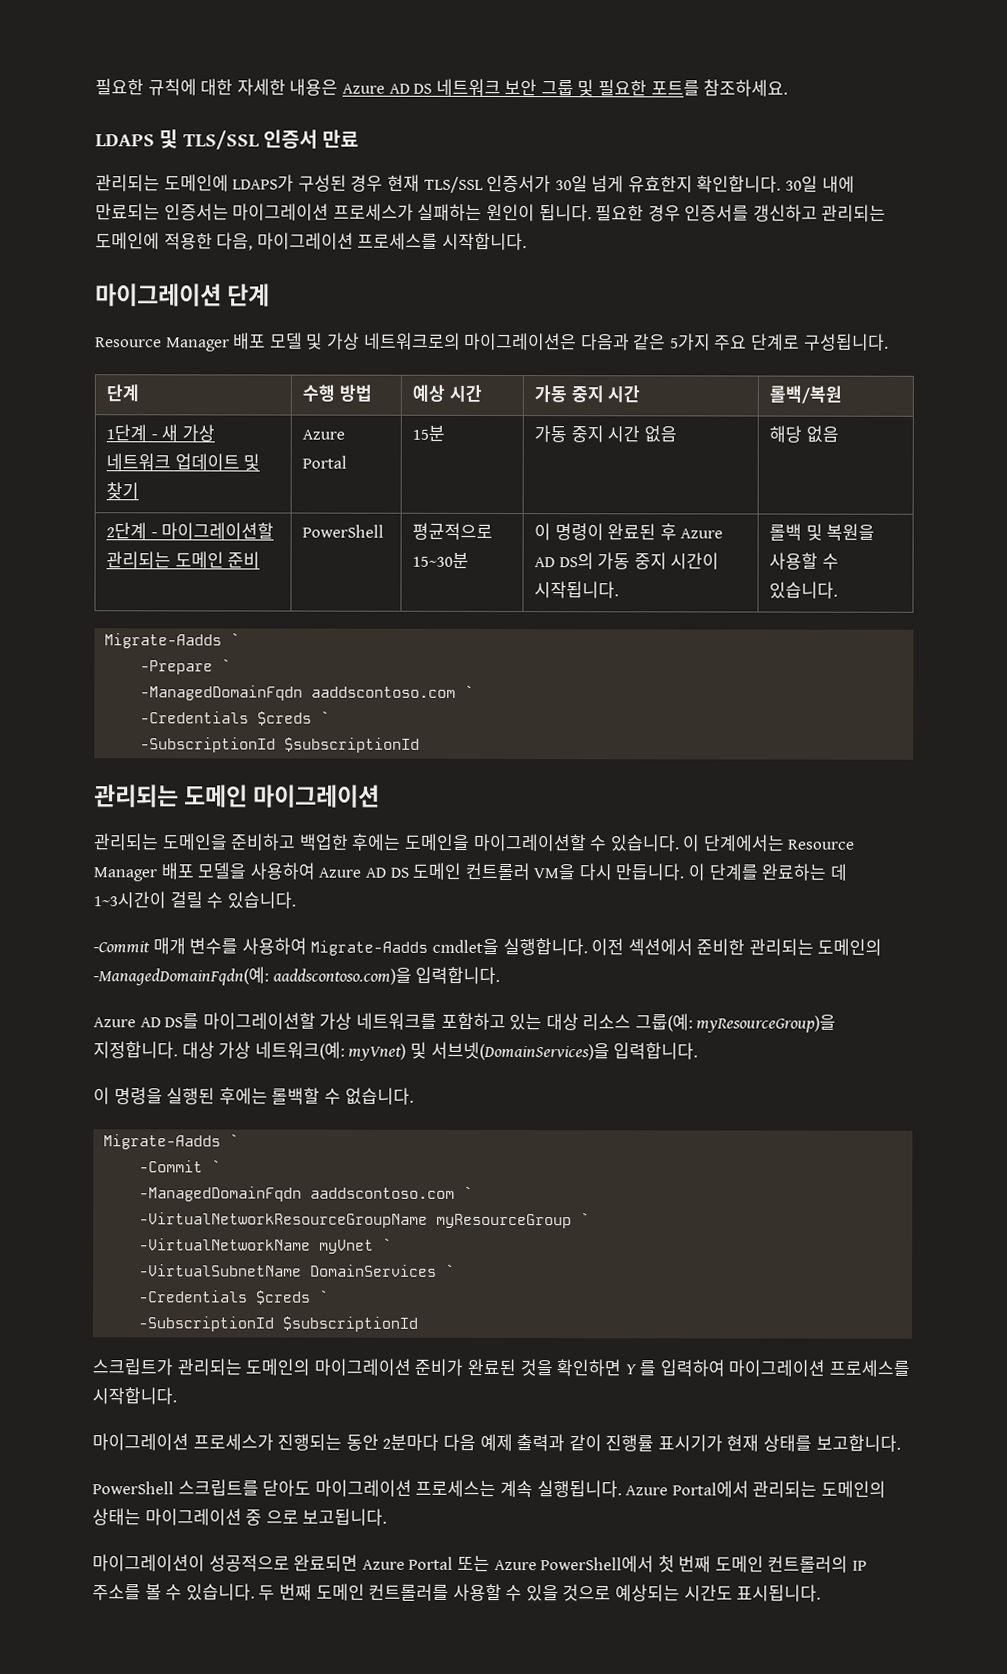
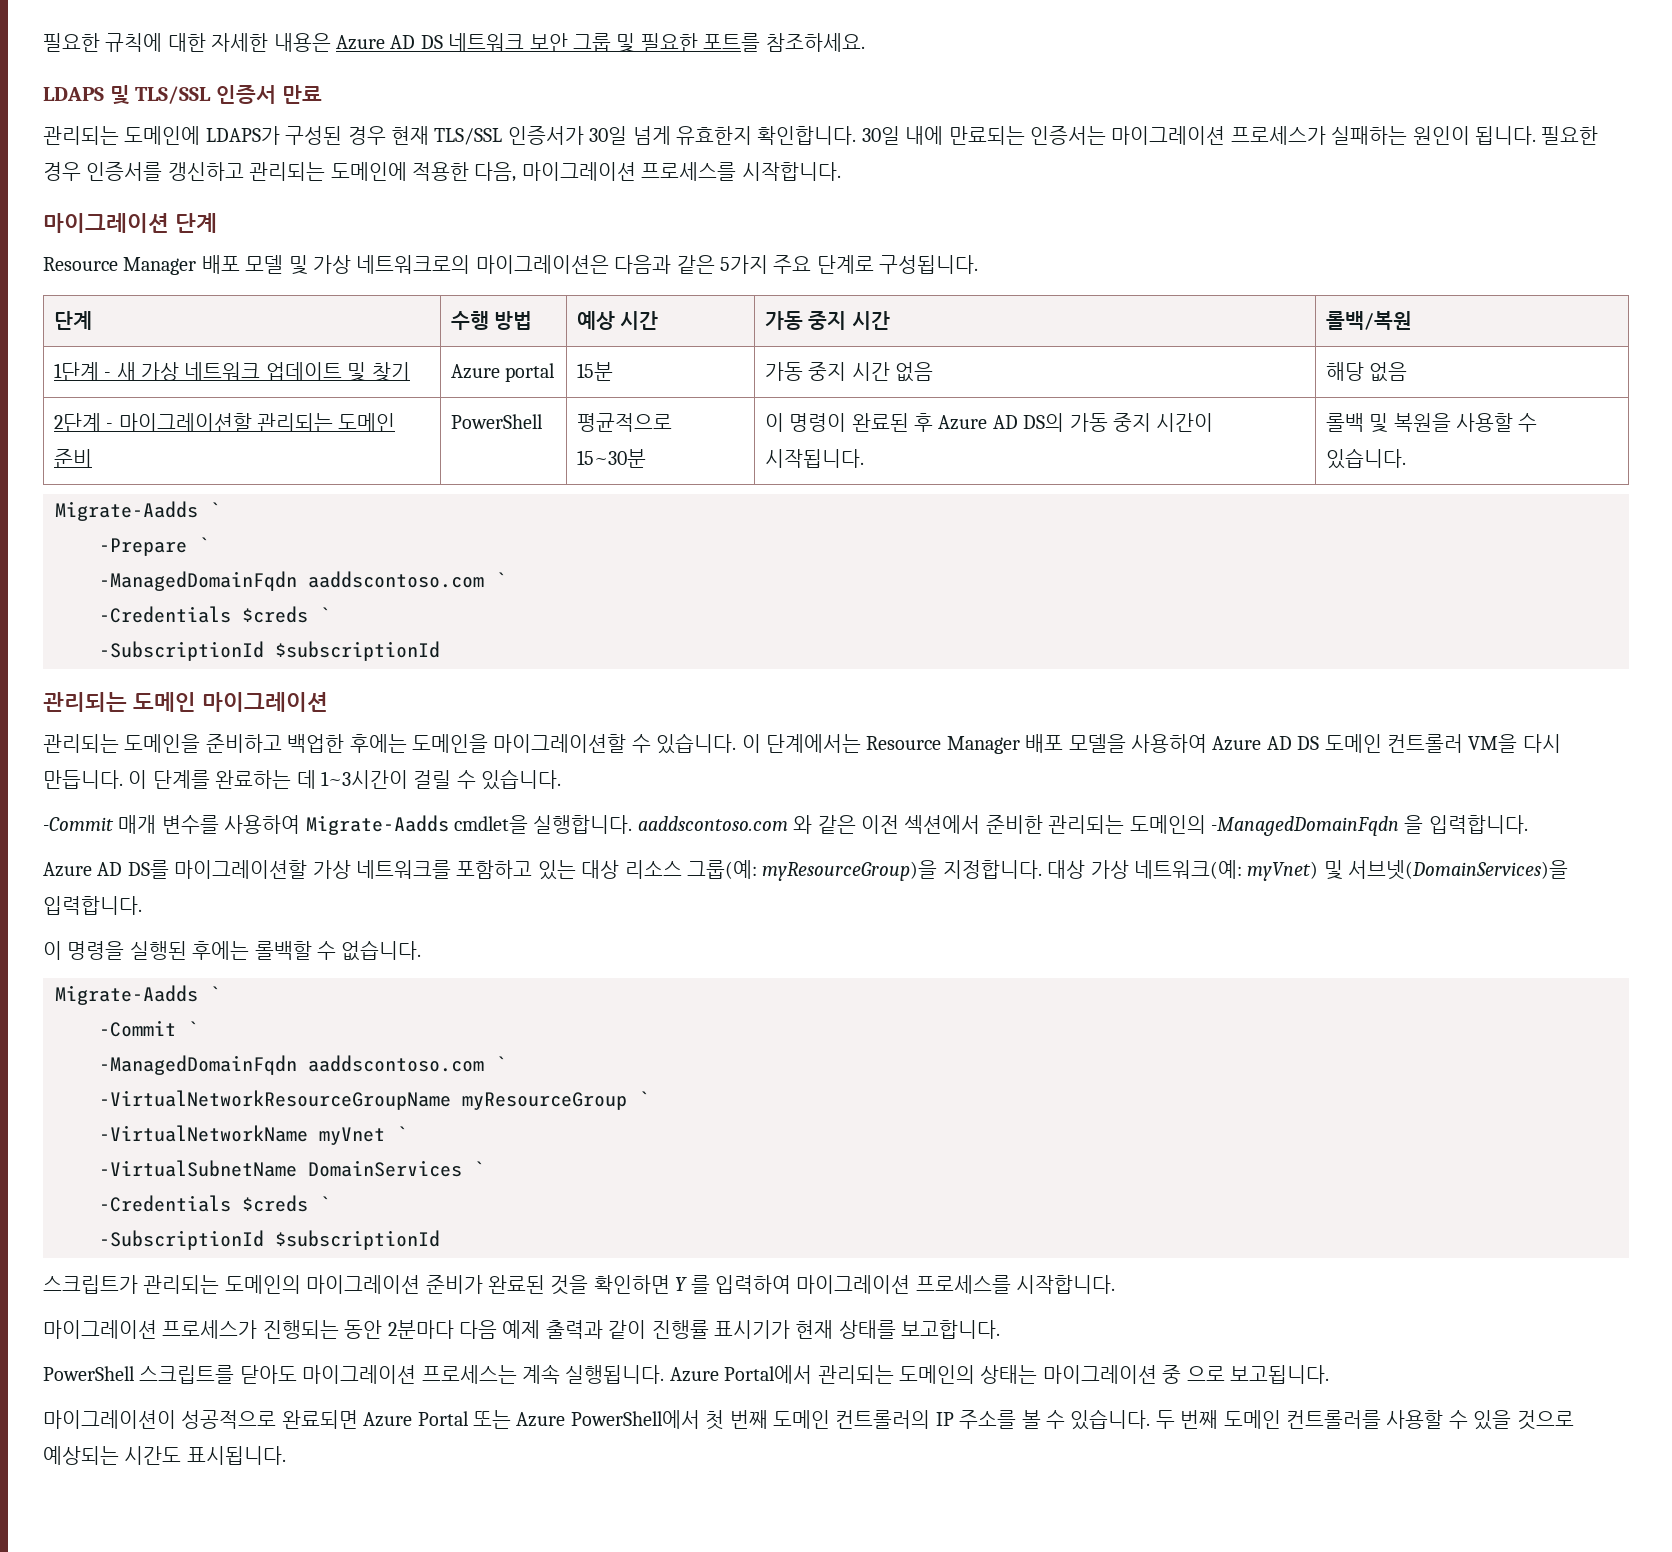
[302,455,348,469] Portal -> [505,363,556,382] portal
(588, 946) none -> [637,815,856,834] aaddscontoso.com 와 같은
[93,966,412,986] -ManagedDomainFqdn(예: aaddscontoso.com)을 -> [1211,815,1424,836] -ManagedDomainFqdn 을

